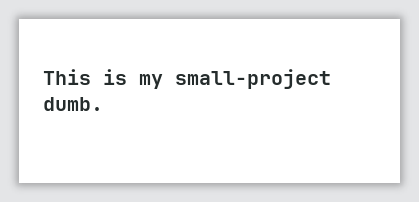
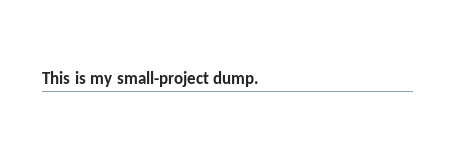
[43,97,103,111] dumb. -> [213,71,260,87] dump.

